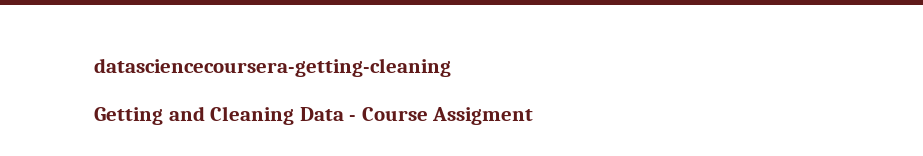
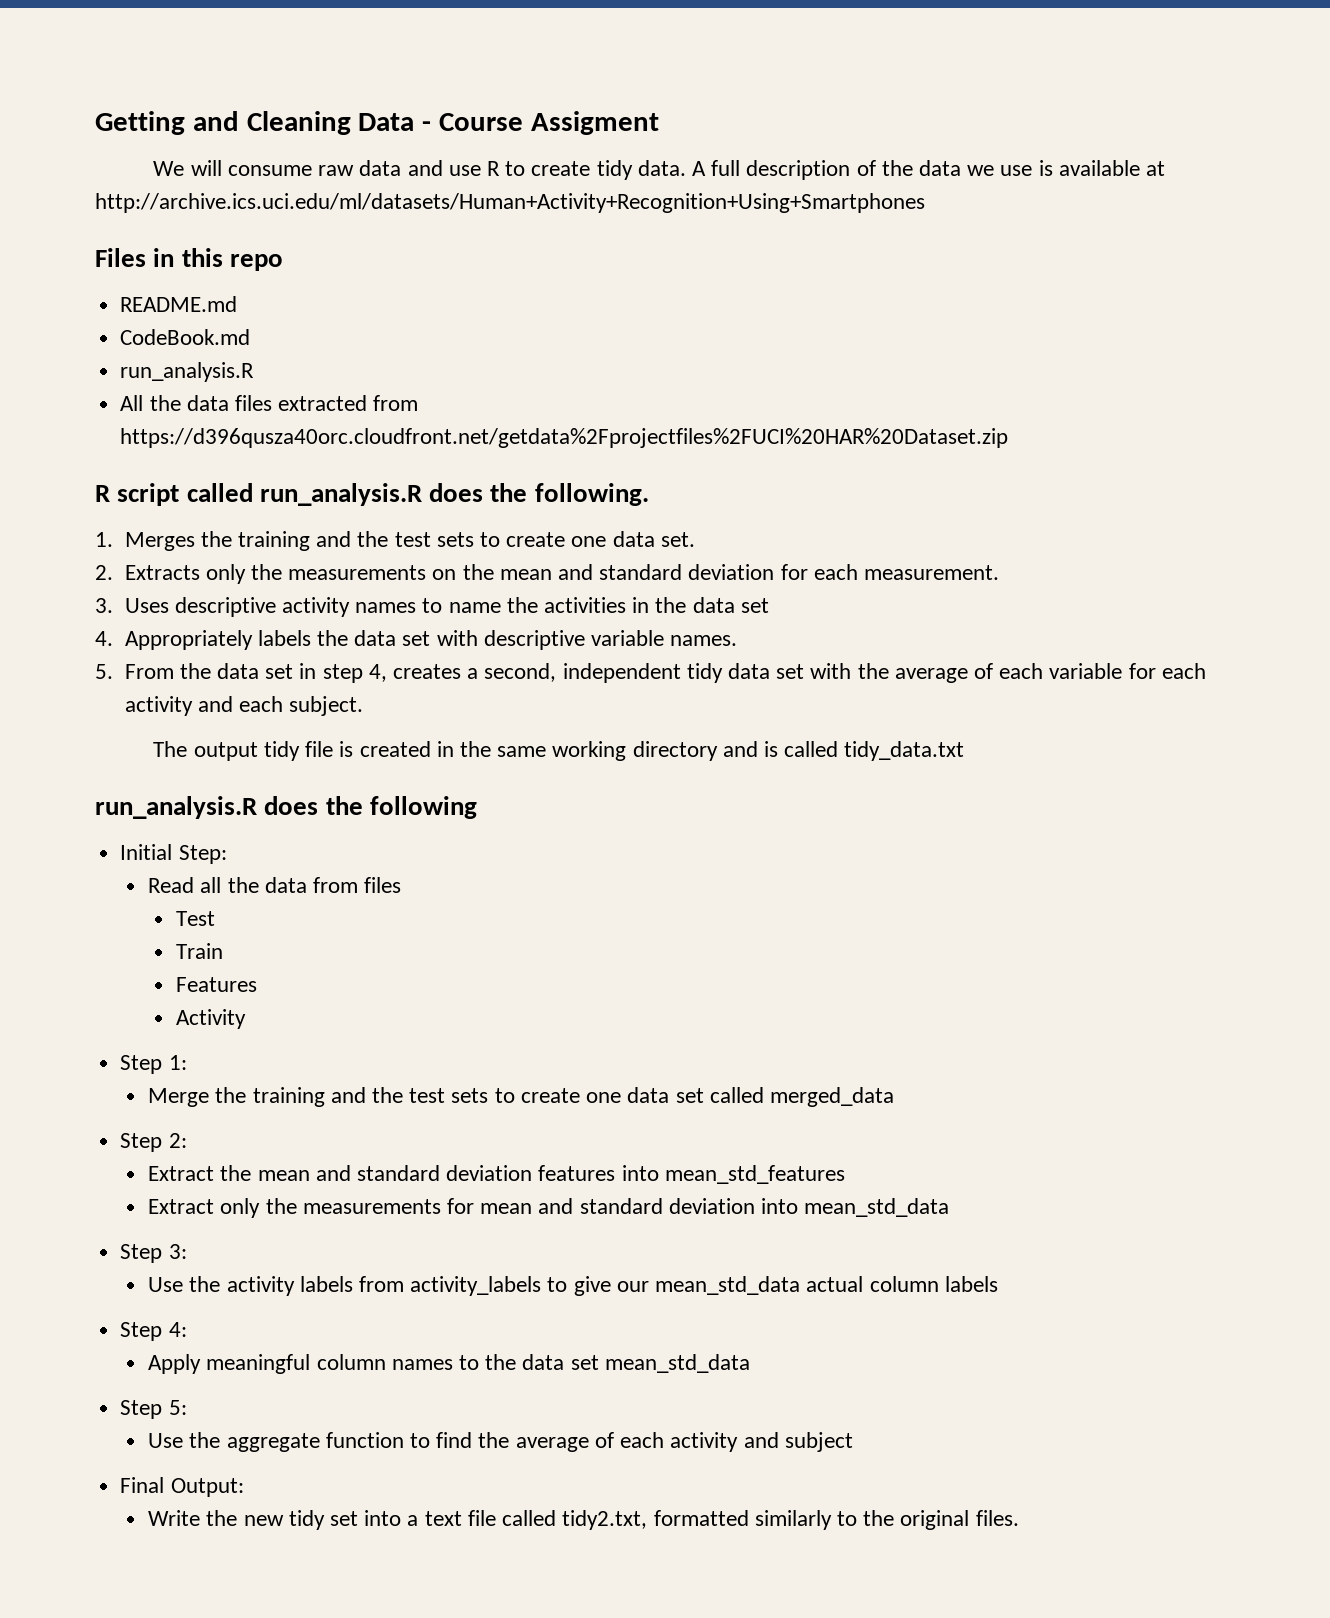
[94,58,451,77] datasciencecoursera-getting-cleaning // -> (95, 123) none
(534, 116) none -> [153,160,1166,180] [95,193,925,213] [95,248,283,271] [120,296,238,312] [120,329,251,345] [120,362,255,382] [120,395,419,411] [120,428,1009,448] [95,483,649,506] [95,531,695,551] [95,564,1000,584] [95,597,769,617] [95,630,738,650] [95,663,1206,683] [124,696,364,716] [153,741,965,761] [95,796,477,819] [120,844,227,864] [148,877,402,893] [176,911,216,926] [176,943,224,959] [176,977,258,992] [176,1009,247,1029] [120,1055,187,1074] [148,1087,894,1107] [120,1133,187,1152] [148,1165,845,1184] [148,1198,950,1218] [120,1244,187,1263] [148,1276,998,1296] [120,1322,187,1341] [148,1354,750,1374] [120,1400,187,1419] [148,1432,853,1452] [120,1477,244,1497] [148,1510,1019,1530] // We will consume raw data and use R to create tidy data. A full description of the data we use is available at http://archive.ics.uci.edu/ml/datasets/Human+Activity+Recognition+Using+Smartphones // Files in this repo // README.md // CodeBook.md // run_analysis.R // All the data files extracted from https://d396qusza40orc.cloudfront.net/getdata%2Fprojectfiles%2FUCI%20HAR%20Dataset.zip // R script called run_analysis.R does the following. // 1. Merges the training and the test sets to create one data set. // 2. Extracts only the measurements on the mean and standard deviation for each measurement. // 3. Uses descriptive activity names to name the activities in the data set // 4. Appropriately labels the data set with descriptive variable names. // 5. From the data set in step 4, creates a second, independent tidy data set with the average of each variable for each activity and each subject. // The output tidy file is created in the same working directory and is called tidy_data.txt // run_analysis.R does the following // Initial Step: // Read all the data from files // Test // Train // Features // Activity // Step 1: // Merge the training and the test sets to create one data set called merged_data // Step 2: // Extract the mean and standard deviation features into mean_std_features // Extract only the measurements for mean and standard deviation into mean_std_data // Step 3: // Use the activity labels from activity_labels to give our mean_std_data actual column labels // Step 4: // Apply meaningful column names to the data set mean_std_data // Step 5: // Use the aggregate function to find the average of each activity and subject // Final Output: // Write the new tidy set into a text file called tidy2.txt, formatted similarly to the original files.

